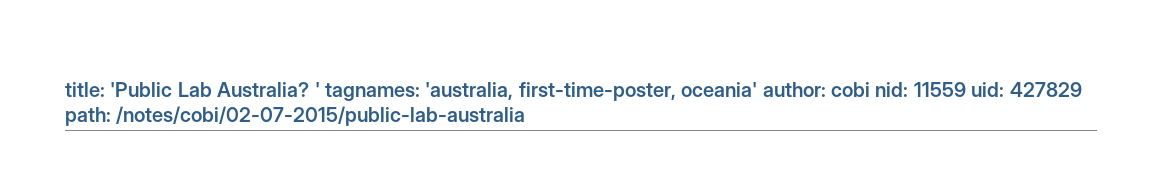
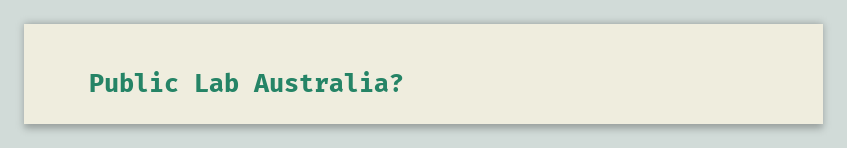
[65,82,1082,101] [65,106,526,126] title: 'Public Lab Australia? ' tagnames: 'australia, first-time-poster, oceania' author: cobi nid: 11559 uid: 427829 path: /notes/cobi/02-07-2015/public-lab-australia -> [89,71,404,92] Public Lab Australia?

